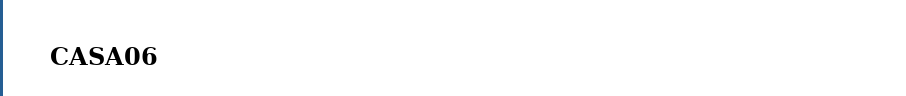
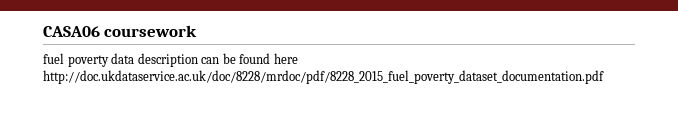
(158, 56) none -> [104,25,198,37] [43,53,298,67] [43,70,604,84] coursework // fuel poverty data description can be found here http://doc.ukdataservice.ac.uk/doc/8228/mrdoc/pdf/8228_2015_fuel_poverty_dataset_documentation.pdf

